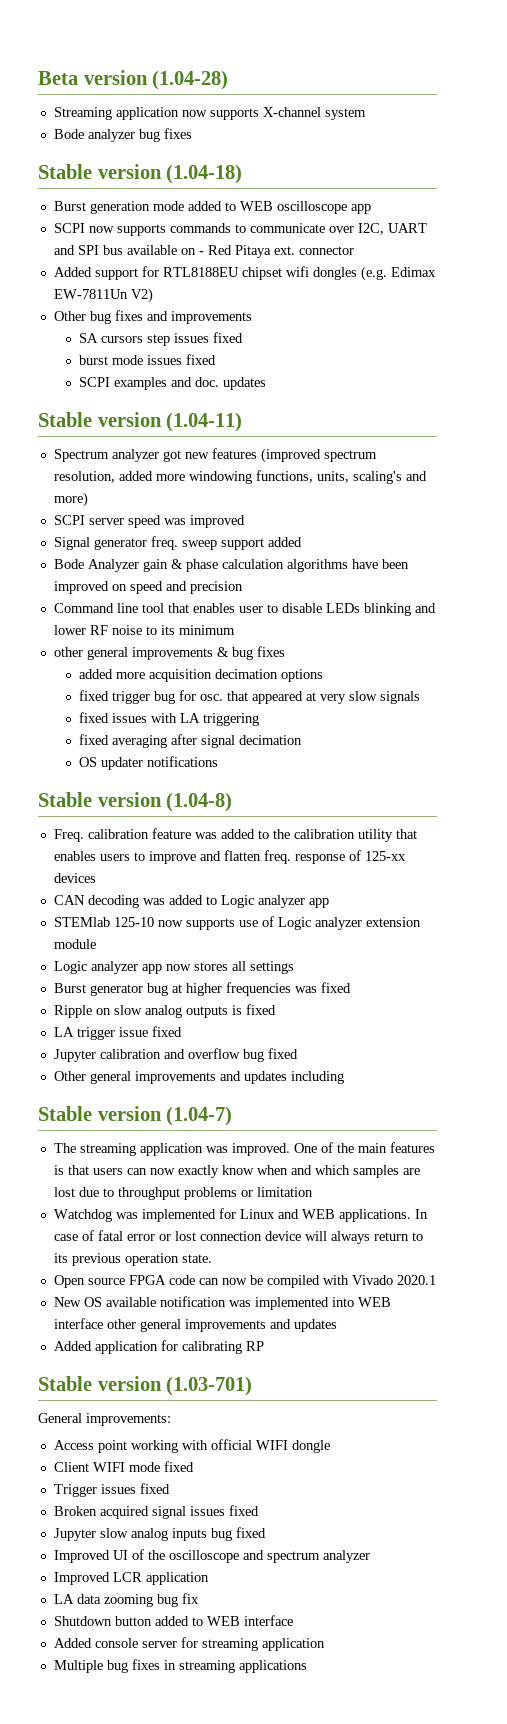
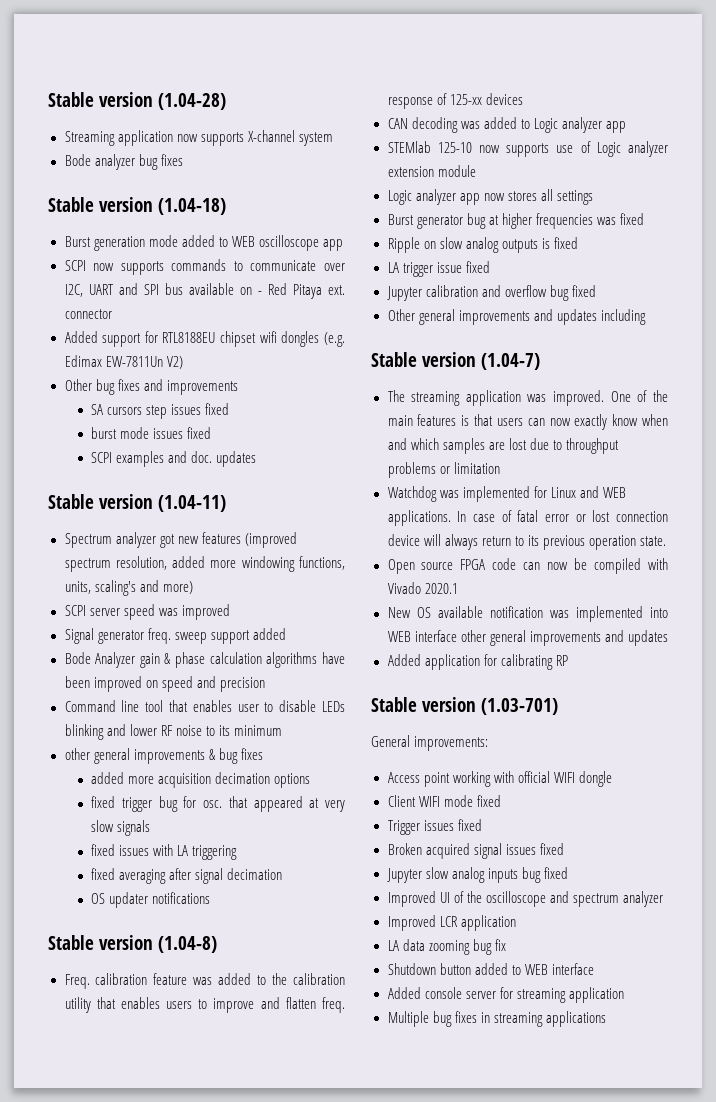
[38,71,78,85] Beta -> [48,92,94,107] Stable

